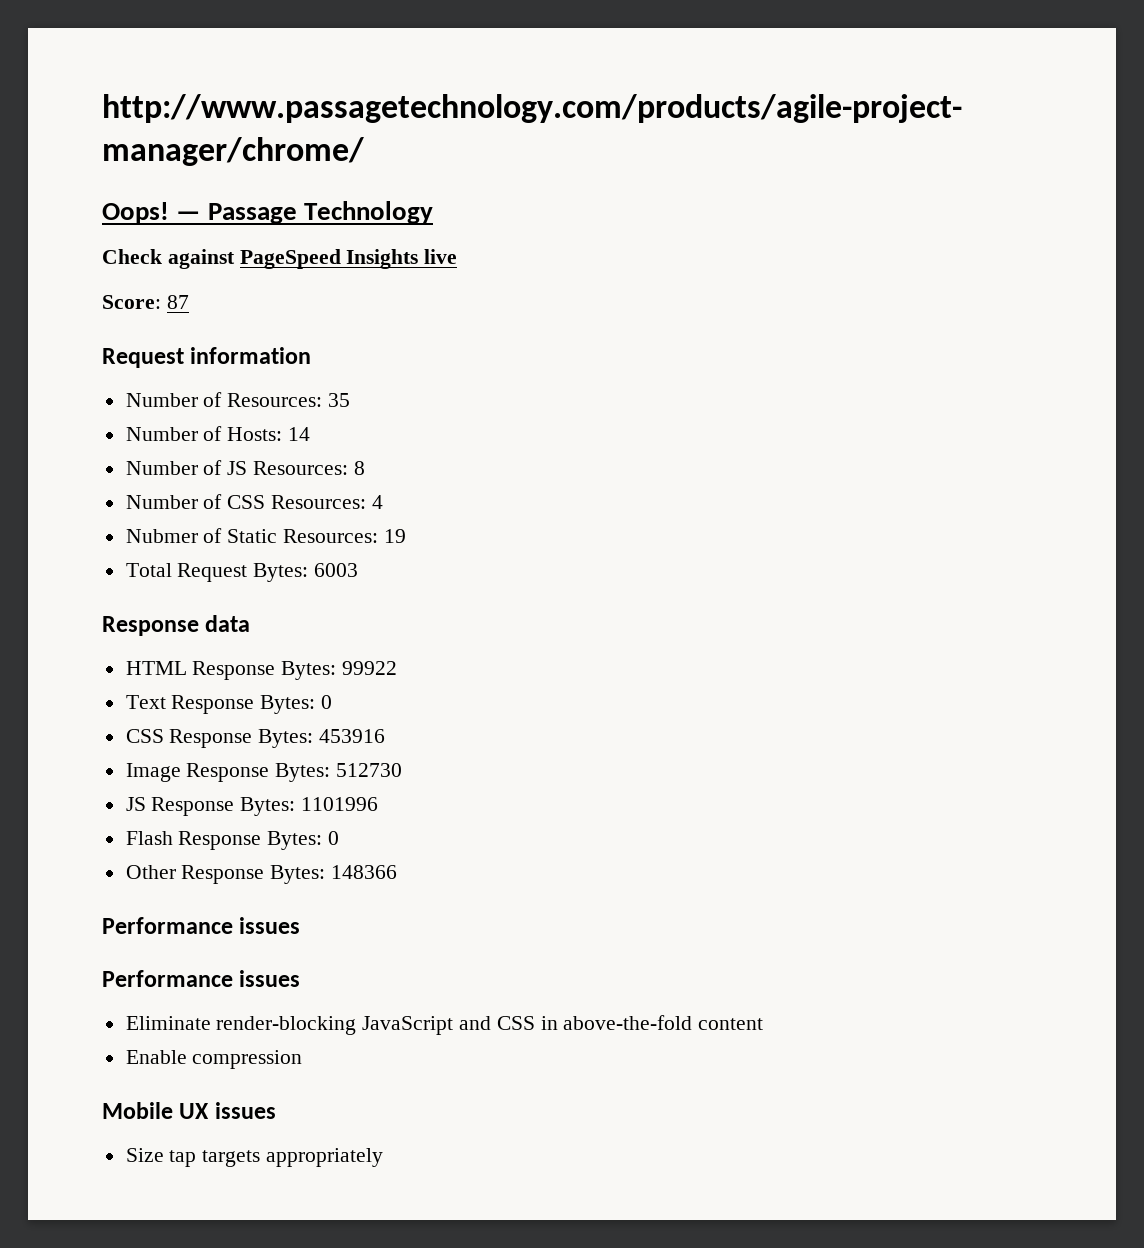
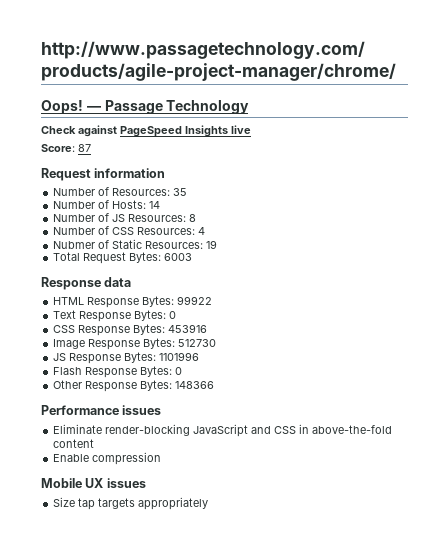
[102,970,301,987] // Performance issues -> (162, 410) none

